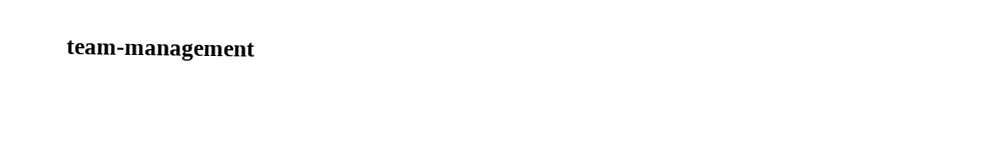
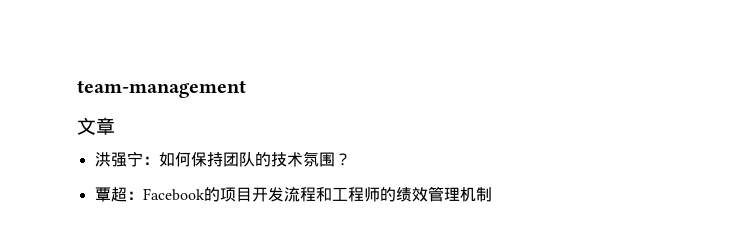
(255, 50) none -> [77,117,115,135] [94,151,351,167] [94,186,492,202] // 文章 // 洪强宁：如何保持团队的技术氛围？ // 覃超：Facebook的项目开发流程和工程师的绩效管理机制

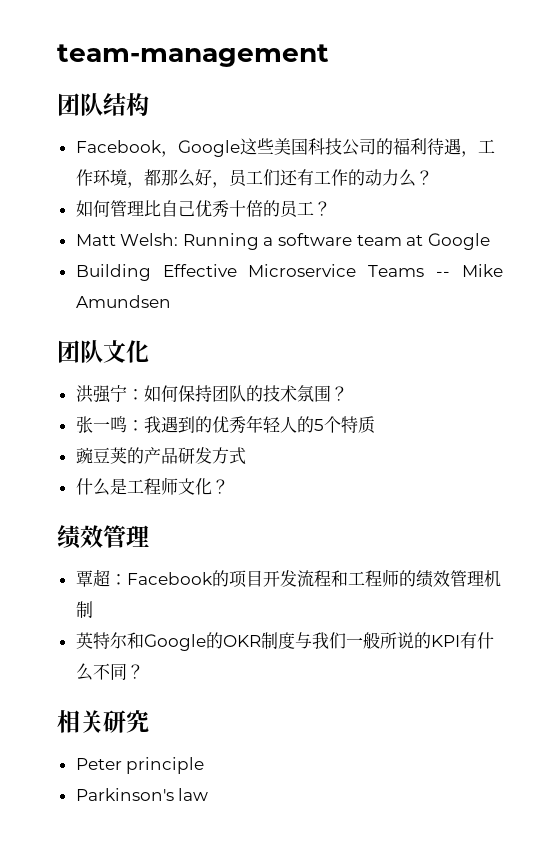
[77,117,115,135] 文章 -> [57,93,149,116] [75,138,495,157] [75,169,433,188] [75,200,331,218] [75,233,490,250] [75,264,504,281] [75,295,171,308] [57,340,149,363] 团队结构 // Facebook，Google这些美国科技公司的福利待遇，工作环境，都那么好，员工们还有工作的动力么？ // 如何管理比自己优秀十倍的员工？ // Matt Welsh: Running a software team at Google // Building Effective Microservice Teams -- Mike Amundsen // 团队文化
(351, 159) none -> [75,415,375,434] [75,447,246,465] [75,477,229,496] [57,525,149,549] // 张一鸣：我遇到的优秀年轻人的5个特质 // 豌豆荚的产品研发方式 // 什么是工程师文化？ // 绩效管理
(492, 194) none -> [75,632,494,651] [75,663,144,681] [57,710,149,733] [75,757,205,774] [75,788,209,801] // 英特尔和Google的OKR制度与我们一般所说的KPI有什么不同？ // 相关研究 // Peter principle // Parkinson's law

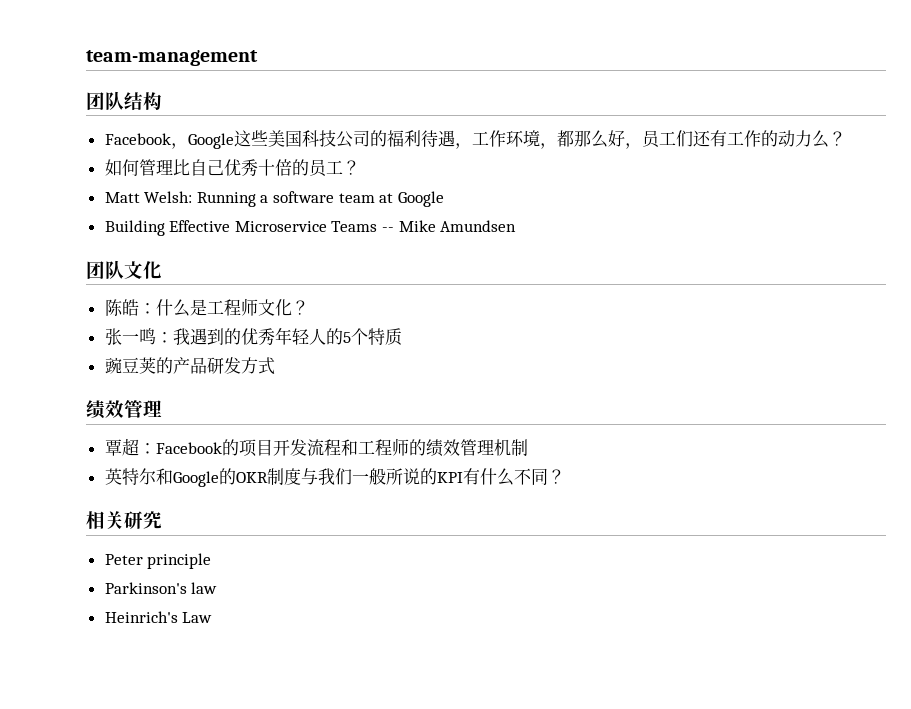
[75,385,331,403] 洪强宁：如何保持团队的技术氛围 -> [104,298,292,317] 陈皓：什么是工程师文化
[75,477,229,496] // 什么是工程师文化？ -> (275, 366) none
(209, 794) none -> [104,611,213,623] // Heinrich's Law

